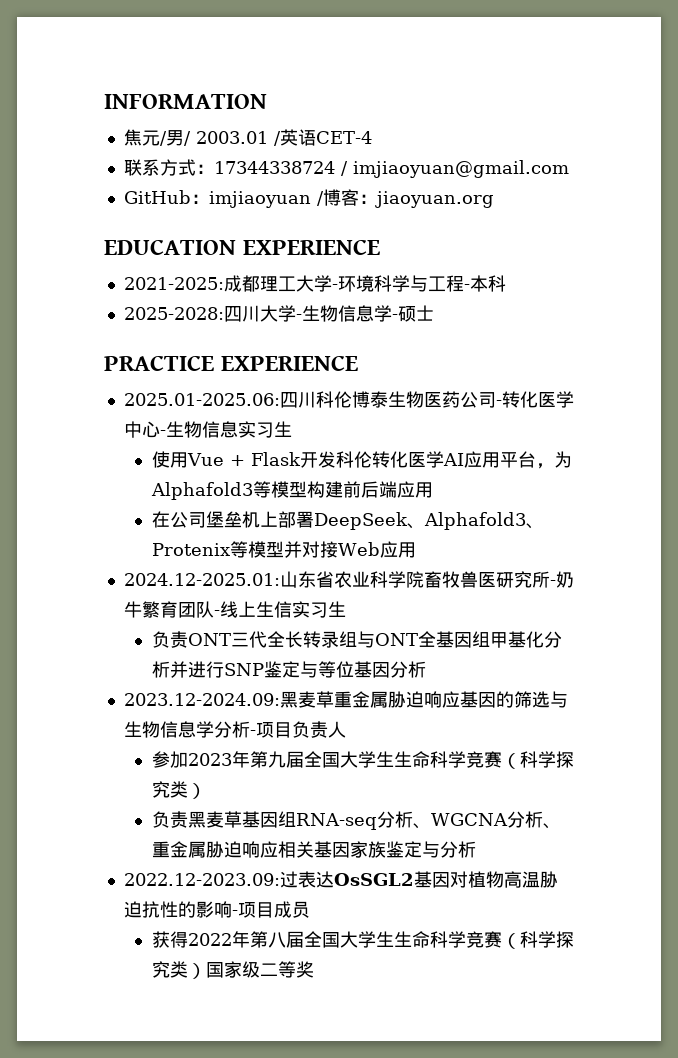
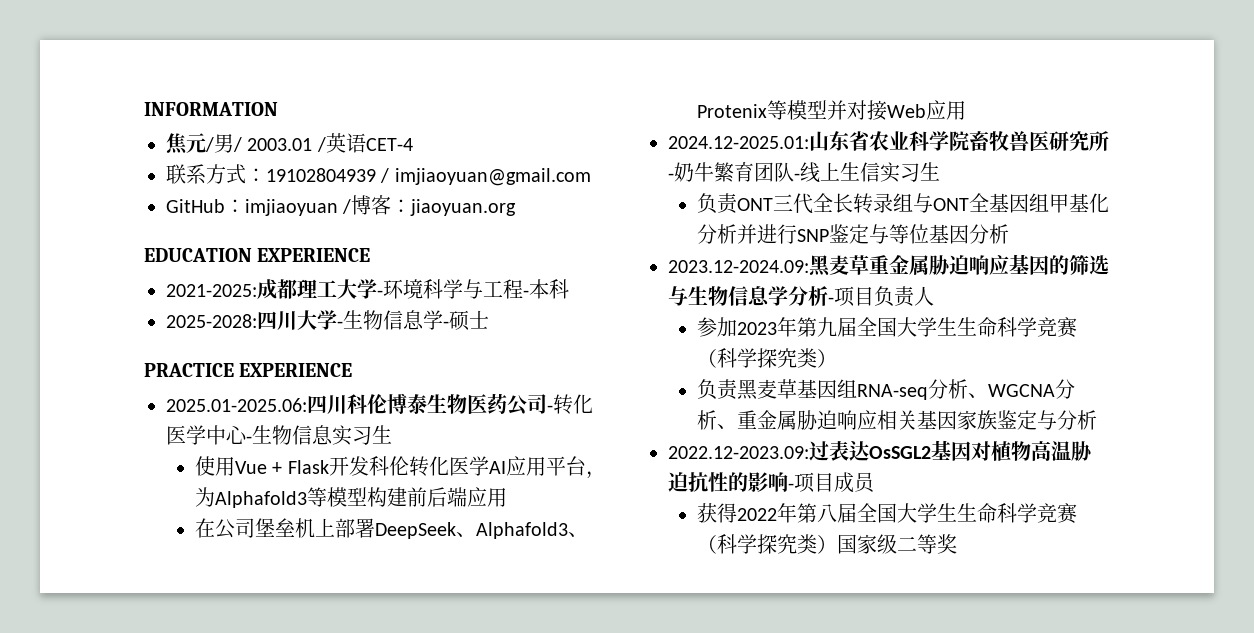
[213,161,335,174] 17344338724 -> [266,168,376,182] 19102804939

